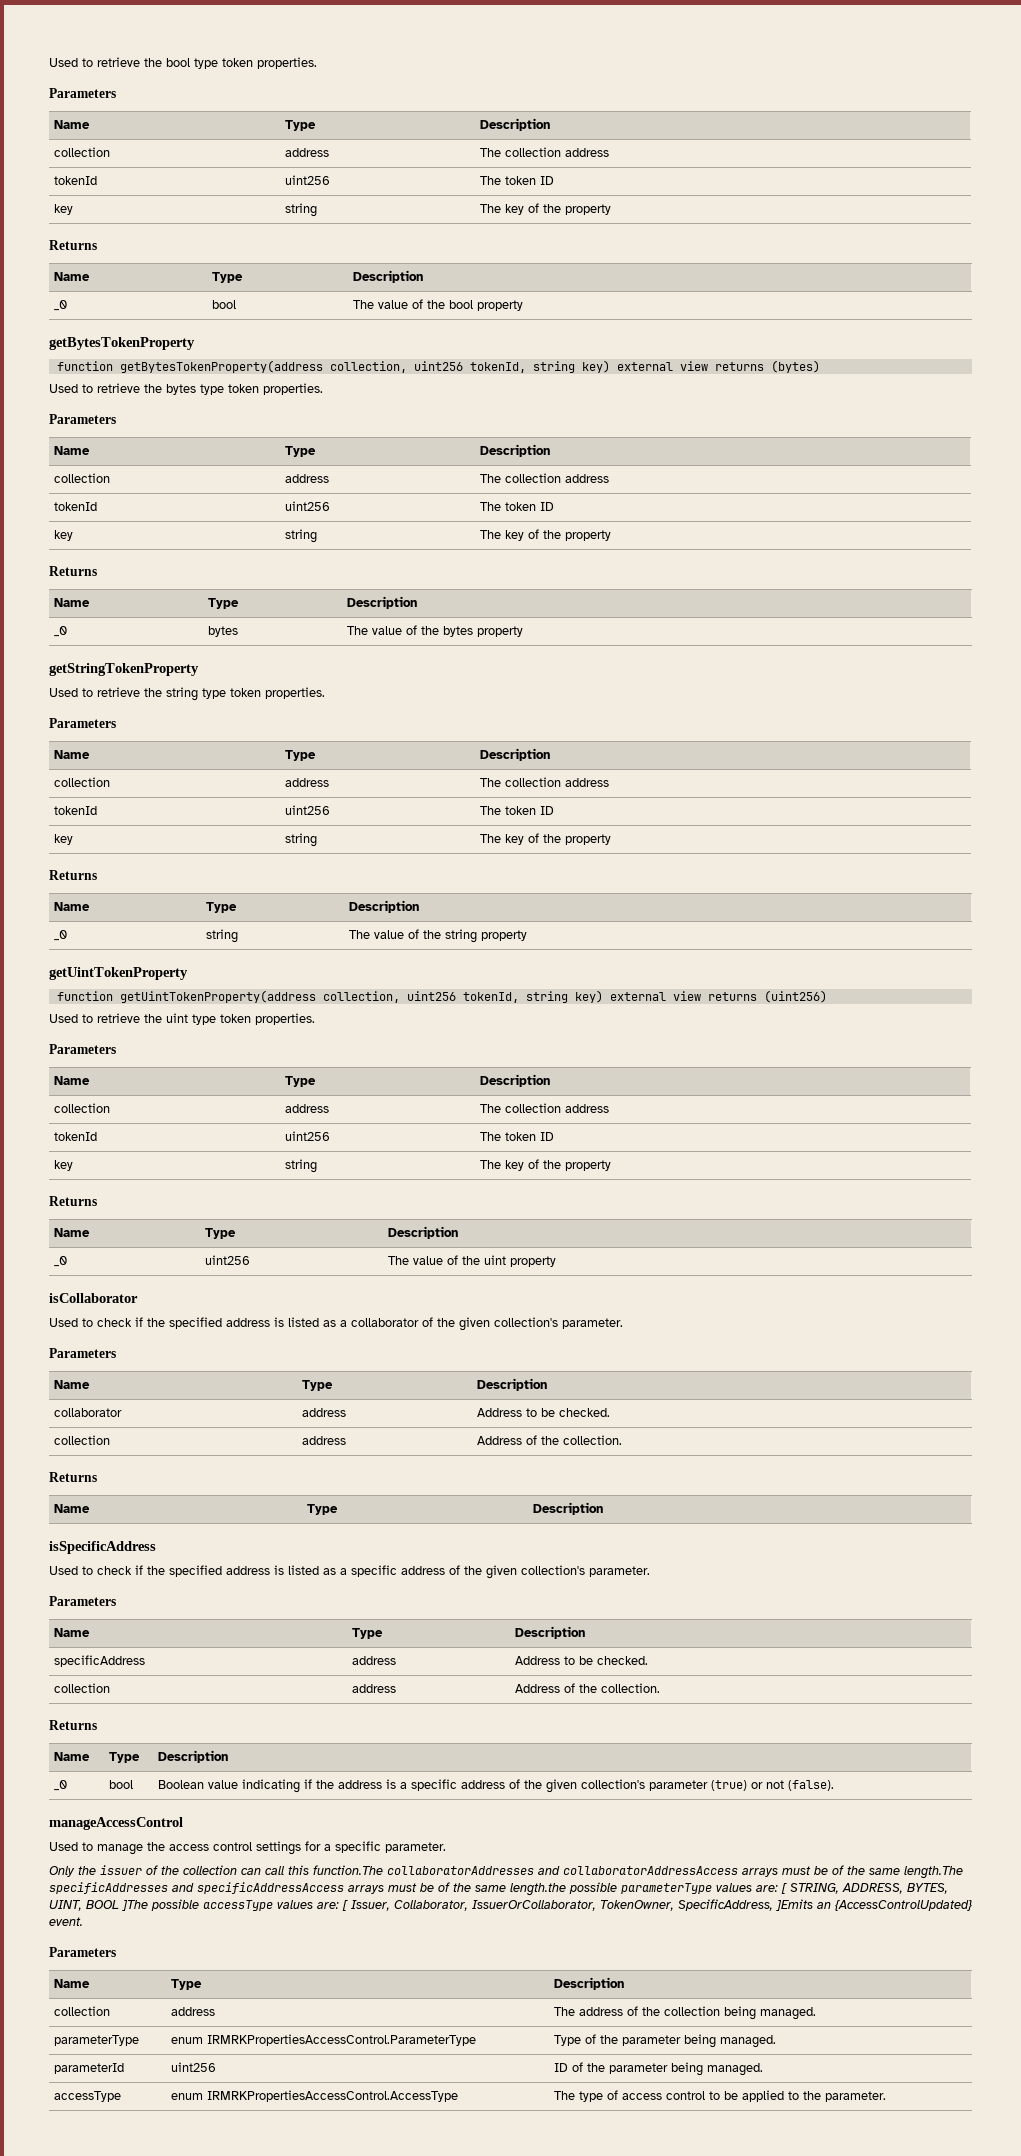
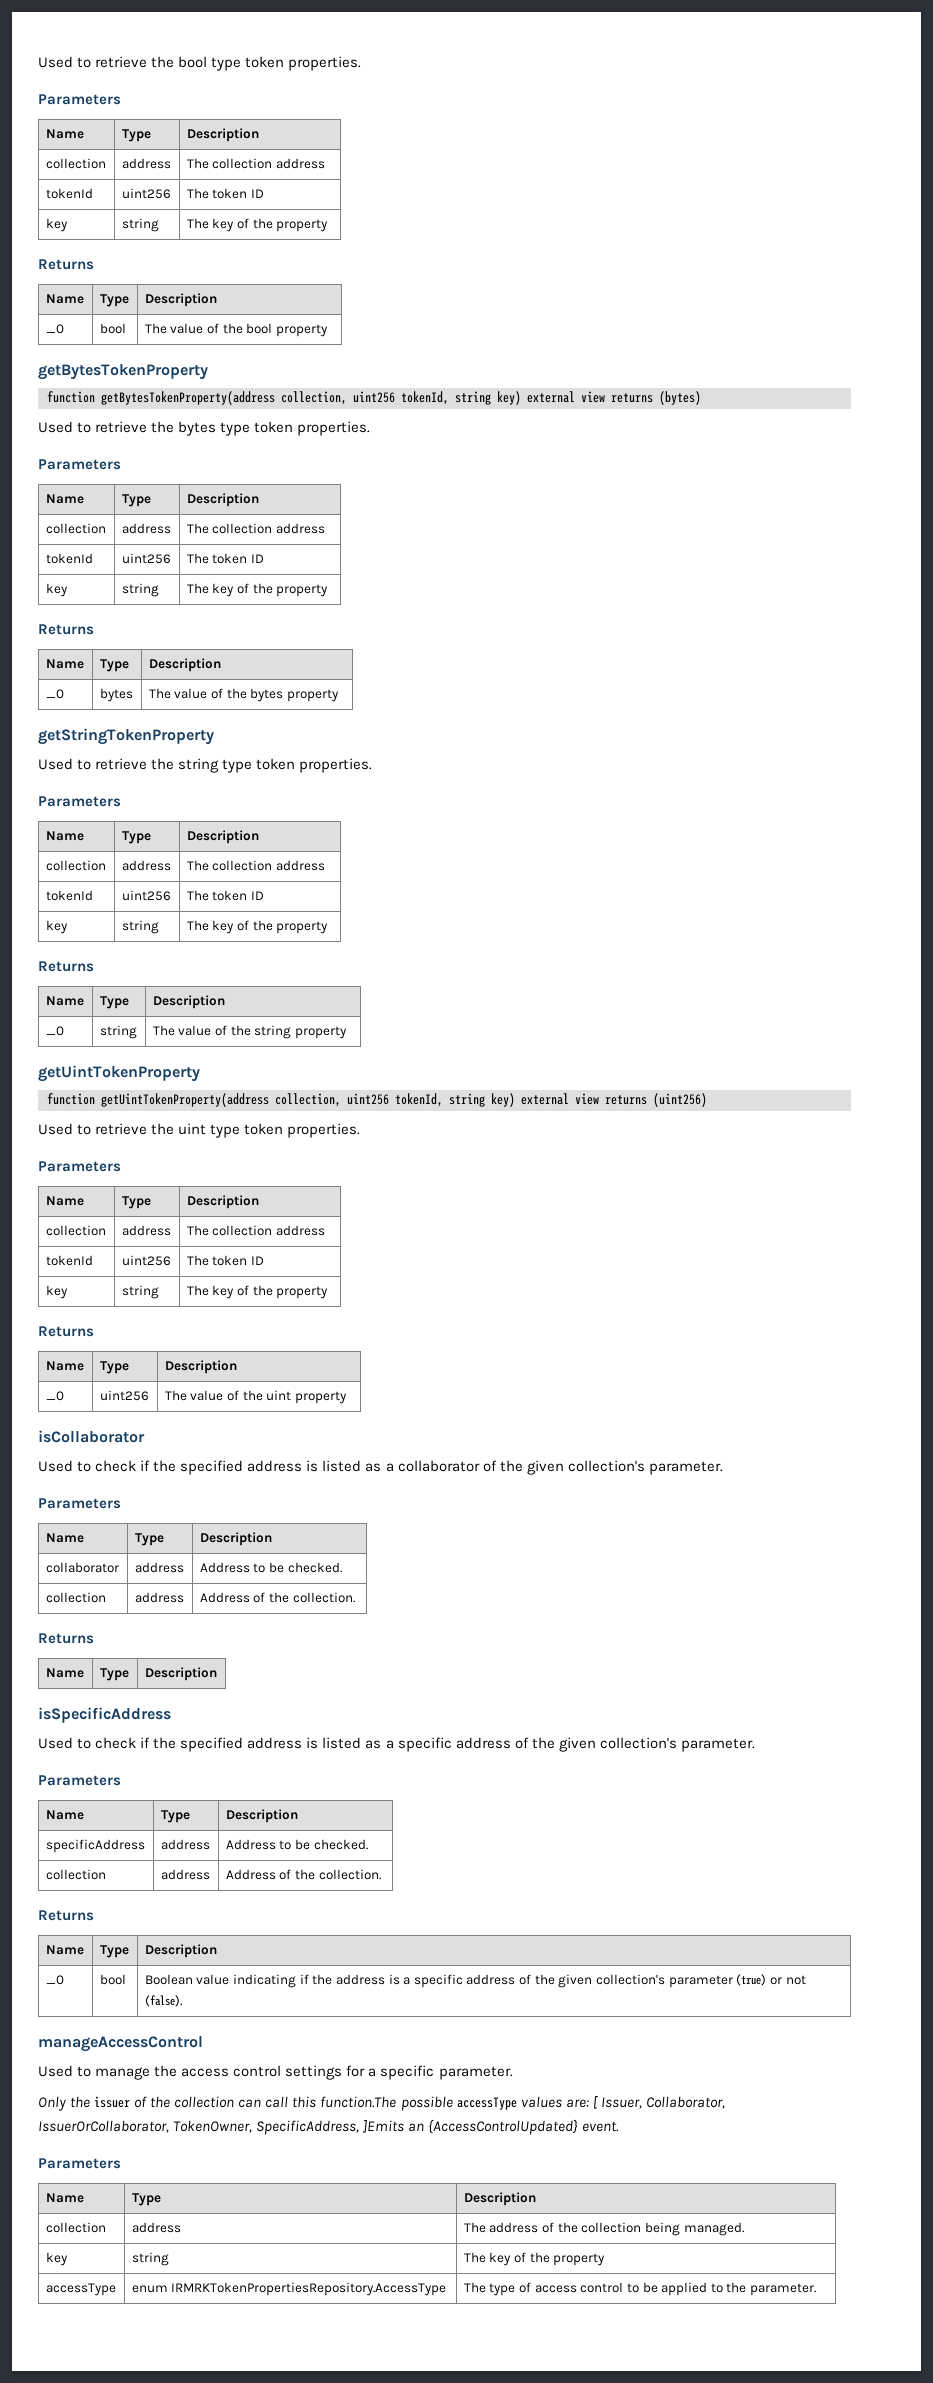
[387,1865,963,1879] [49,1882,948,1896] [49,1900,148,1911] collaboratorAddresses and collaboratorAddressAccess arrays must be of the same length.The specificAddresses and specificAddressAccess arrays must be of the same length.the possible parameterType values are: [ STRING, ADDRESS, BYTES, UINT, BOOL ]The -> (397, 2102) none
[54,2035,140,2046] [171,2034,477,2046] [554,2034,777,2048] [54,2063,125,2074] [171,2062,217,2072] [554,2062,764,2076] parameterType | enum IRMRKPropertiesAccessControl.ParameterType | Type of the parameter being managed. // parameterId | uint256 | ID of the parameter being managed. -> [45,2252,68,2266] [131,2252,169,2266] [463,2252,606,2266] key | string | The key of the property
[207,2090,459,2102] IRMRKPropertiesAccessControl.AccessType -> [171,2282,447,2296] IRMRKTokenPropertiesRepository.AccessType

